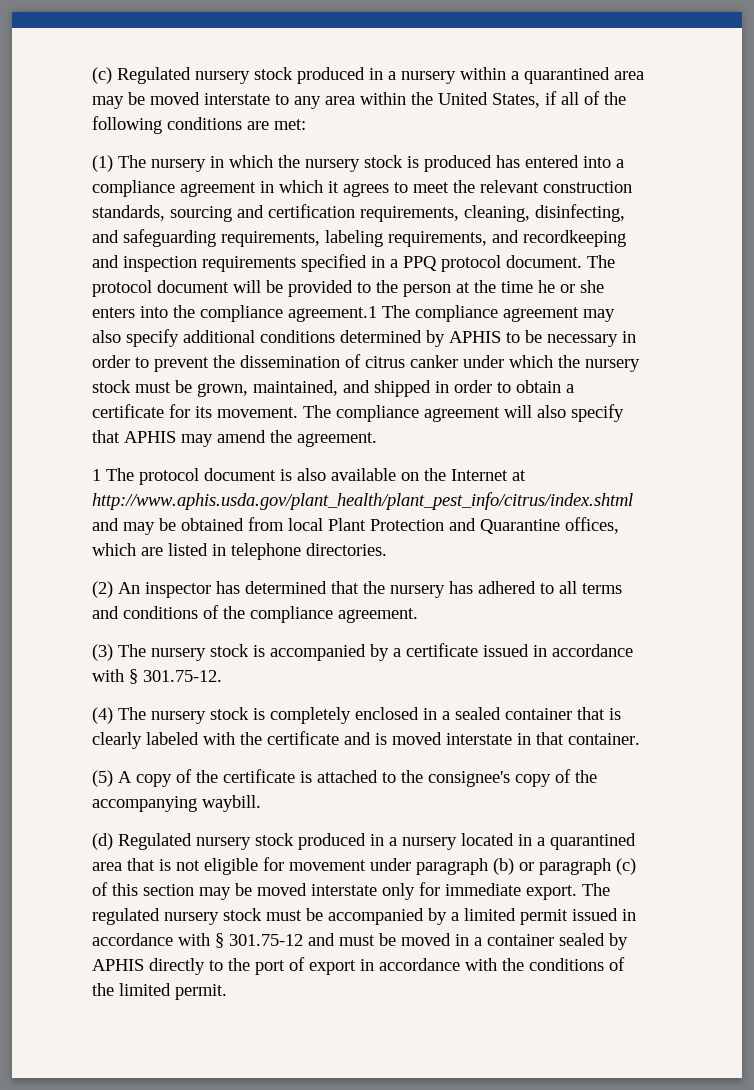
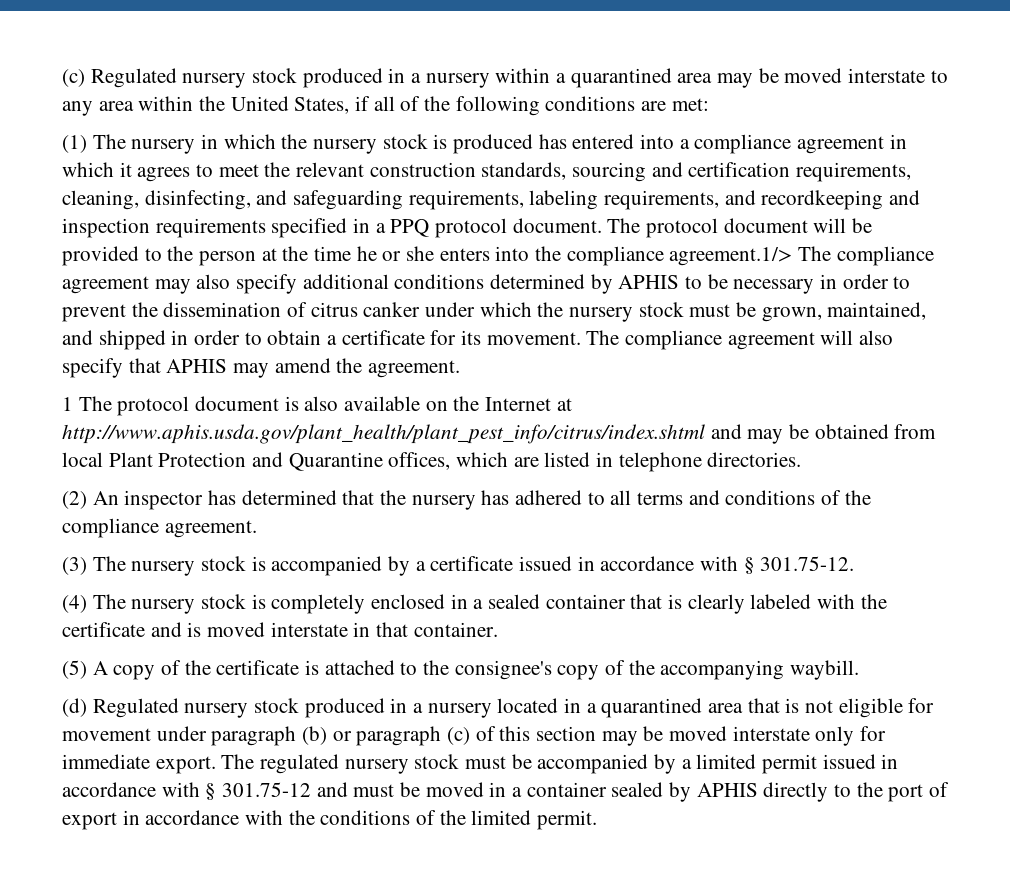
[288,306,377,322] agreement.1 -> [669,247,793,266] agreement.1/>

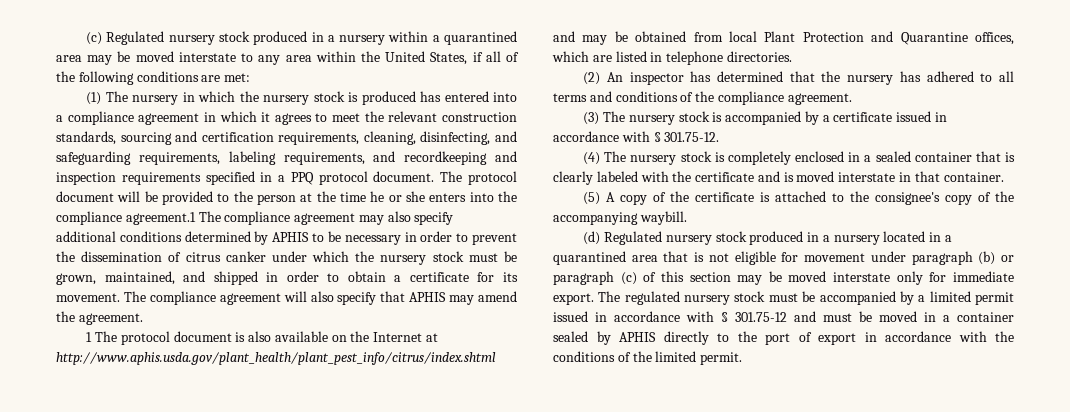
[669,247,793,266] agreement.1/> -> [125,212,196,225] agreement.1

